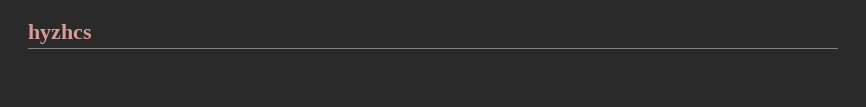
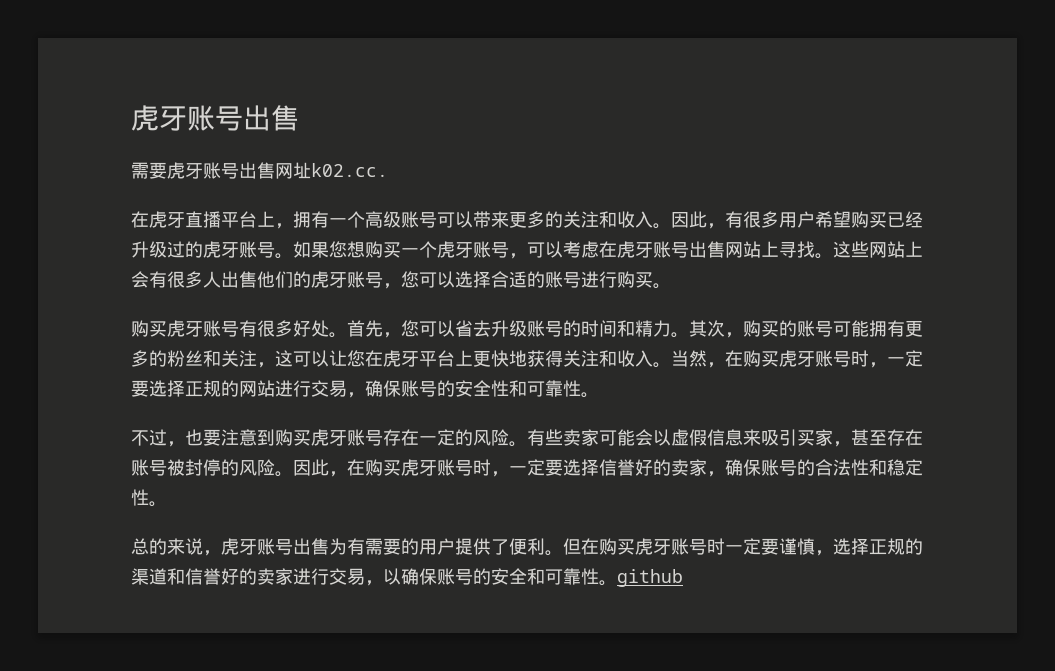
[28,24,92,44] hyzhcs -> [131,105,299,131] [131,162,388,179] [131,211,923,229] [131,241,923,259] [131,271,671,289] [131,320,923,338] [131,350,923,368] [131,380,599,398] [131,429,923,447] [131,459,923,477] [131,489,167,507] [131,538,923,556] [131,568,683,587] 虎牙账号出售 // 需要虎牙账号出售网址k02.cc. // 在虎牙直播平台上，拥有一个高级账号可以带来更多的关注和收入。因此，有很多用户希望购买已经升级过的虎牙账号。如果您想购买一个虎牙账号，可以考虑在虎牙账号出售网站上寻找。这些网站上会有很多人出售他们的虎牙账号，您可以选择合适的账号进行购买。 // 购买虎牙账号有很多好处。首先，您可以省去升级账号的时间和精力。其次，购买的账号可能拥有更多的粉丝和关注，这可以让您在虎牙平台上更快地获得关注和收入。当然，在购买虎牙账号时，一定要选择正规的网站进行交易，确保账号的安全性和可靠性。 // 不过，也要注意到购买虎牙账号存在一定的风险。有些卖家可能会以虚假信息来吸引买家，甚至存在账号被封停的风险。因此，在购买虎牙账号时，一定要选择信誉好的卖家，确保账号的合法性和稳定性。 // 总的来说，虎牙账号出售为有需要的用户提供了便利。但在购买虎牙账号时一定要谨慎，选择正规的渠道和信誉好的卖家进行交易，以确保账号的安全和可靠性。github

